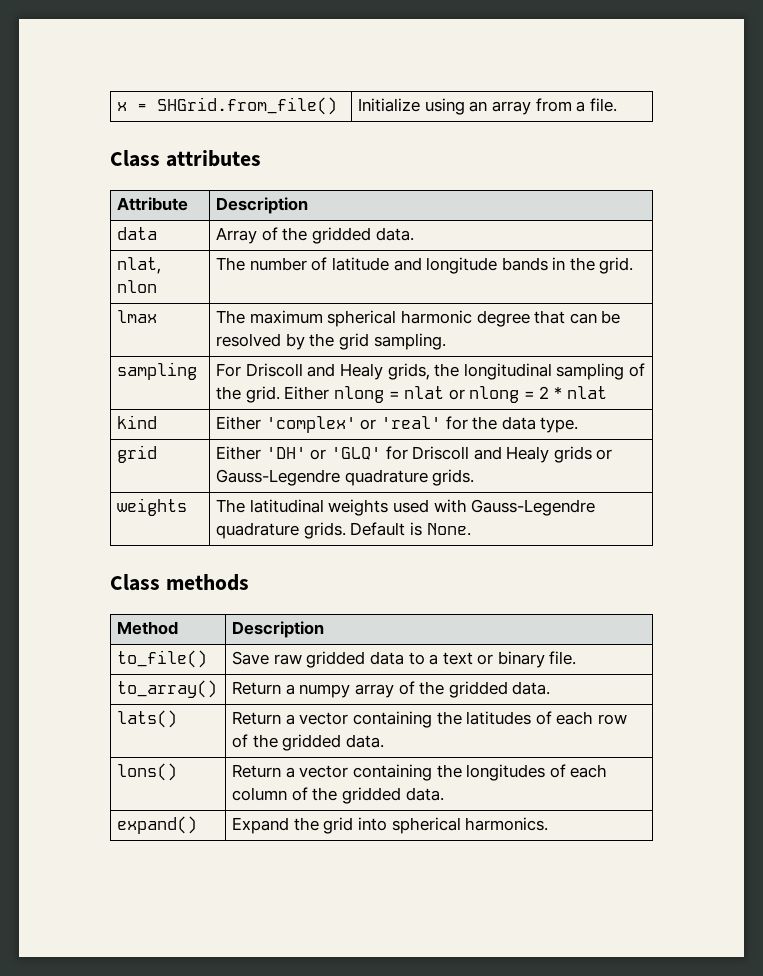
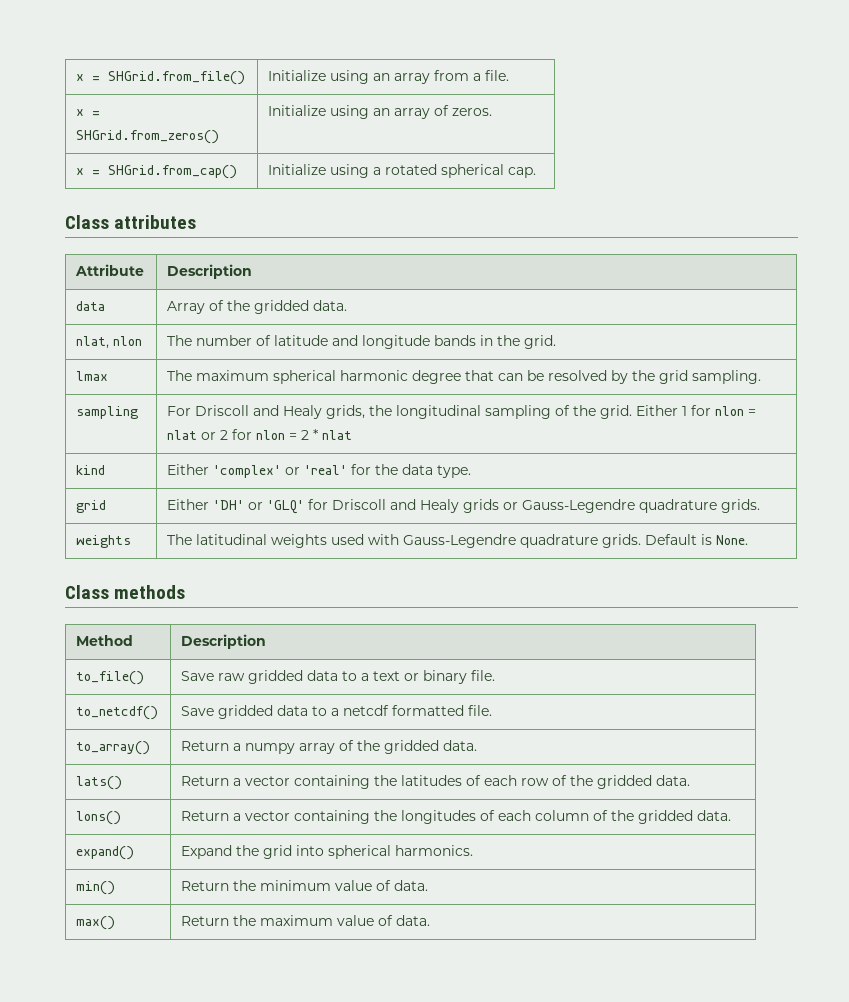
(617, 105) none -> [76,109,101,116] [76,130,220,144] [268,105,493,119] [76,165,238,179] [268,164,537,178] // x = SHGrid.from_zeros() | Initialize using an array of zeros. // x = SHGrid.from_cap() | Initialize using a rotated spherical cap.
[333,386,520,403] nlong = nlat or nlong -> [682,405,757,416] [167,429,286,440] 1 for nlon = nlat or 2 for nlon
(577, 658) none -> [76,706,159,720] [181,705,493,719] // to_netcdf() | Save gridded data to a netcdf formatted file.
(549, 824) none -> [76,881,116,895] [181,880,429,891] [76,916,116,930] [181,915,431,926] // min() | Return the minimum value of data. // max() | Return the maximum value of data.

